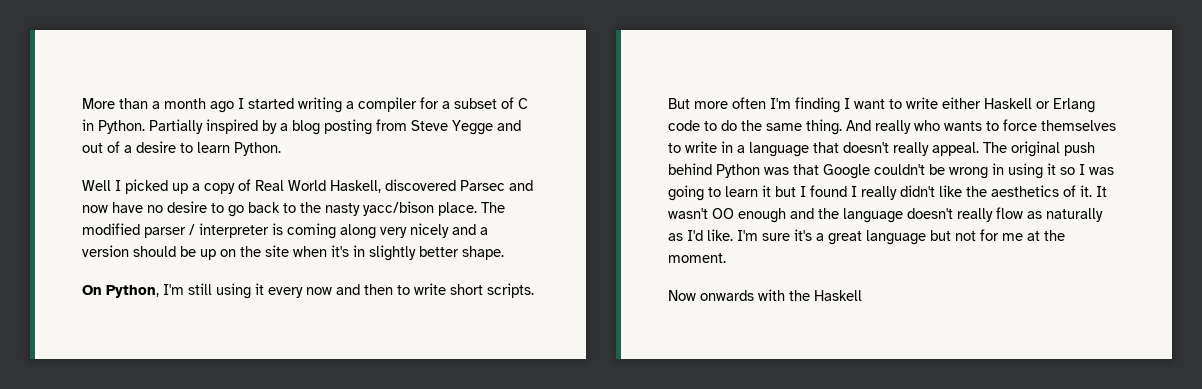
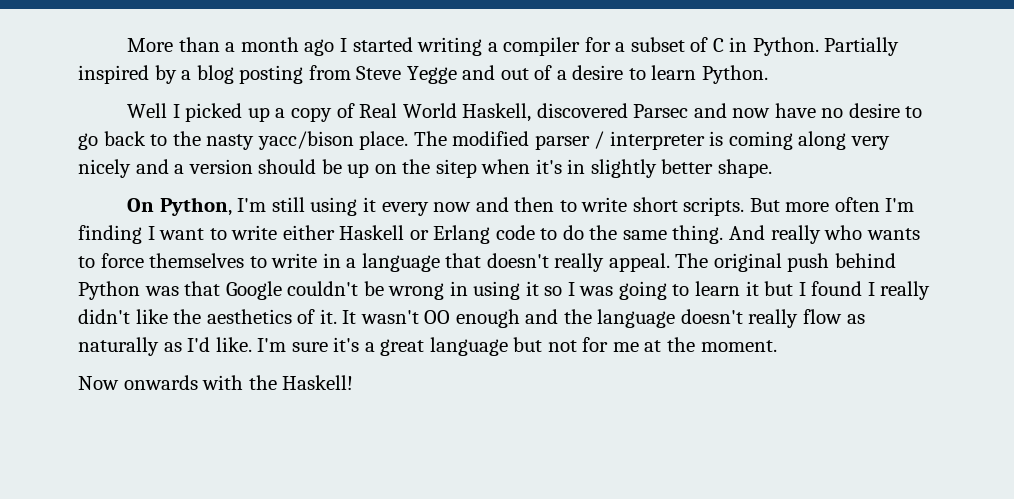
[265,245,289,257] site -> [435,159,477,178] sitep
[814,290,862,301] Haskell -> [282,375,354,390] Haskell!

